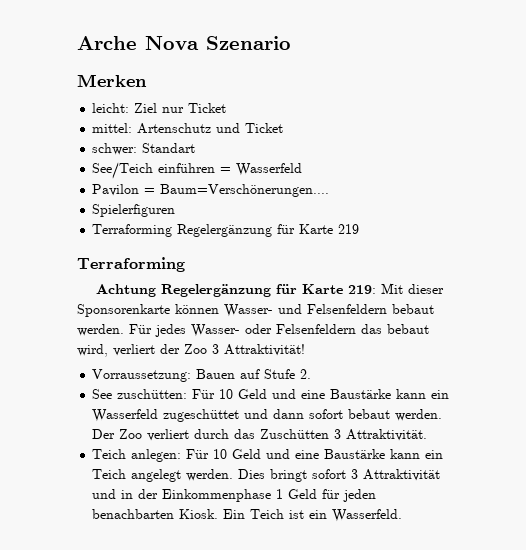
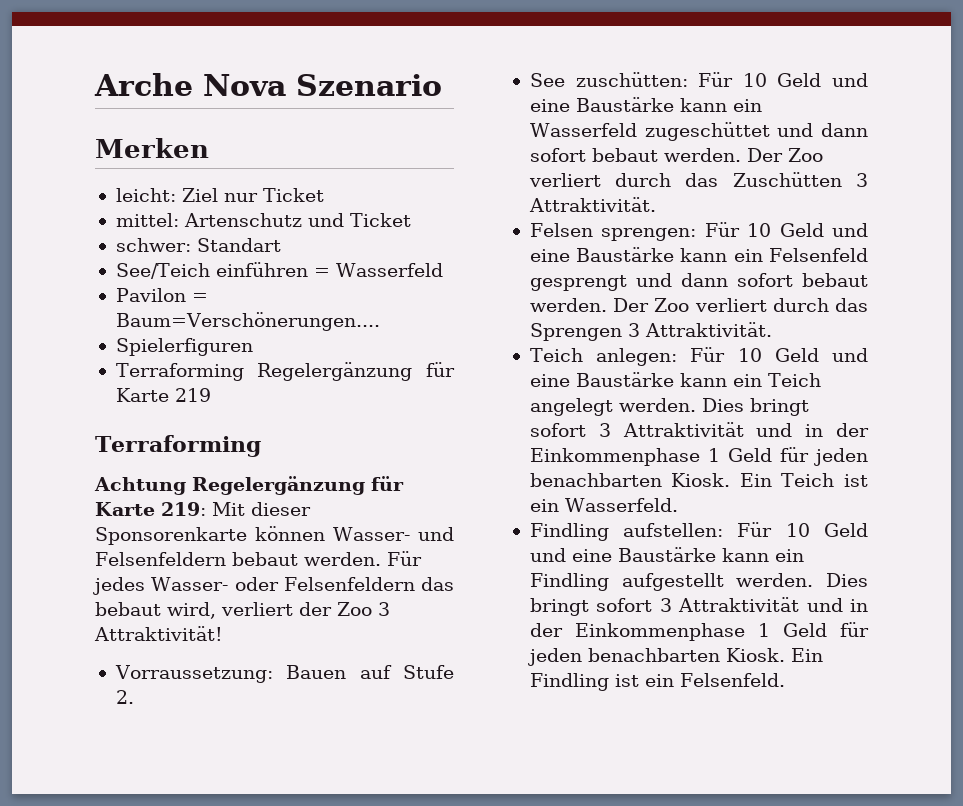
(428, 435) none -> [529,222,868,241] [529,247,869,262] [529,273,868,291] [529,298,868,312] [529,322,772,341] // Felsen sprengen: Für 10 Geld und eine Baustärke kann ein Felsenfeld gesprengt und dann sofort bebaut werden. Der Zoo verliert durch das Sprengen 3 Attraktivität.
(403, 515) none -> [529,522,868,541] [529,547,804,562] [529,573,868,591] [529,597,868,616] [529,622,869,641] [527,648,823,666] [529,673,785,691] // Findling aufstellen: Für 10 Geld und eine Baustärke kann ein Findling aufgestellt werden. Dies bringt sofort 3 Attraktivität und in der Einkommenphase 1 Geld für jeden benachbarten Kiosk. Ein Findling ist ein Felsenfeld.

